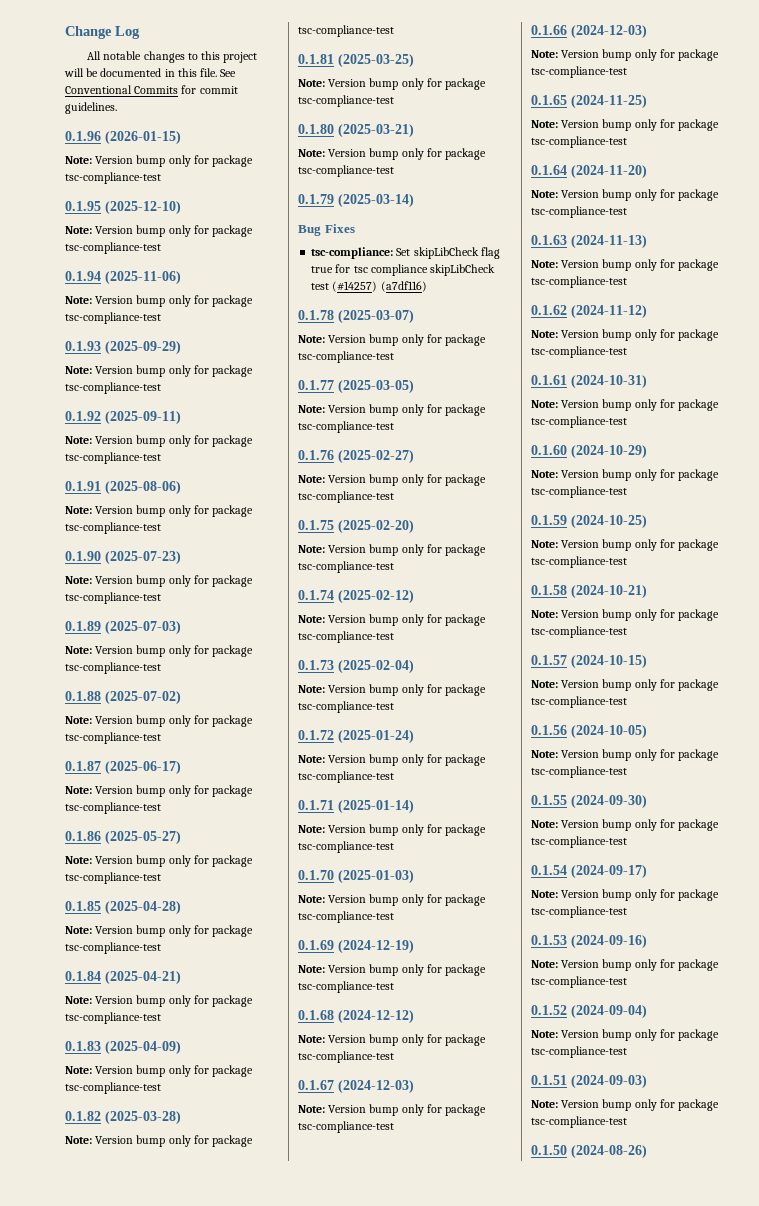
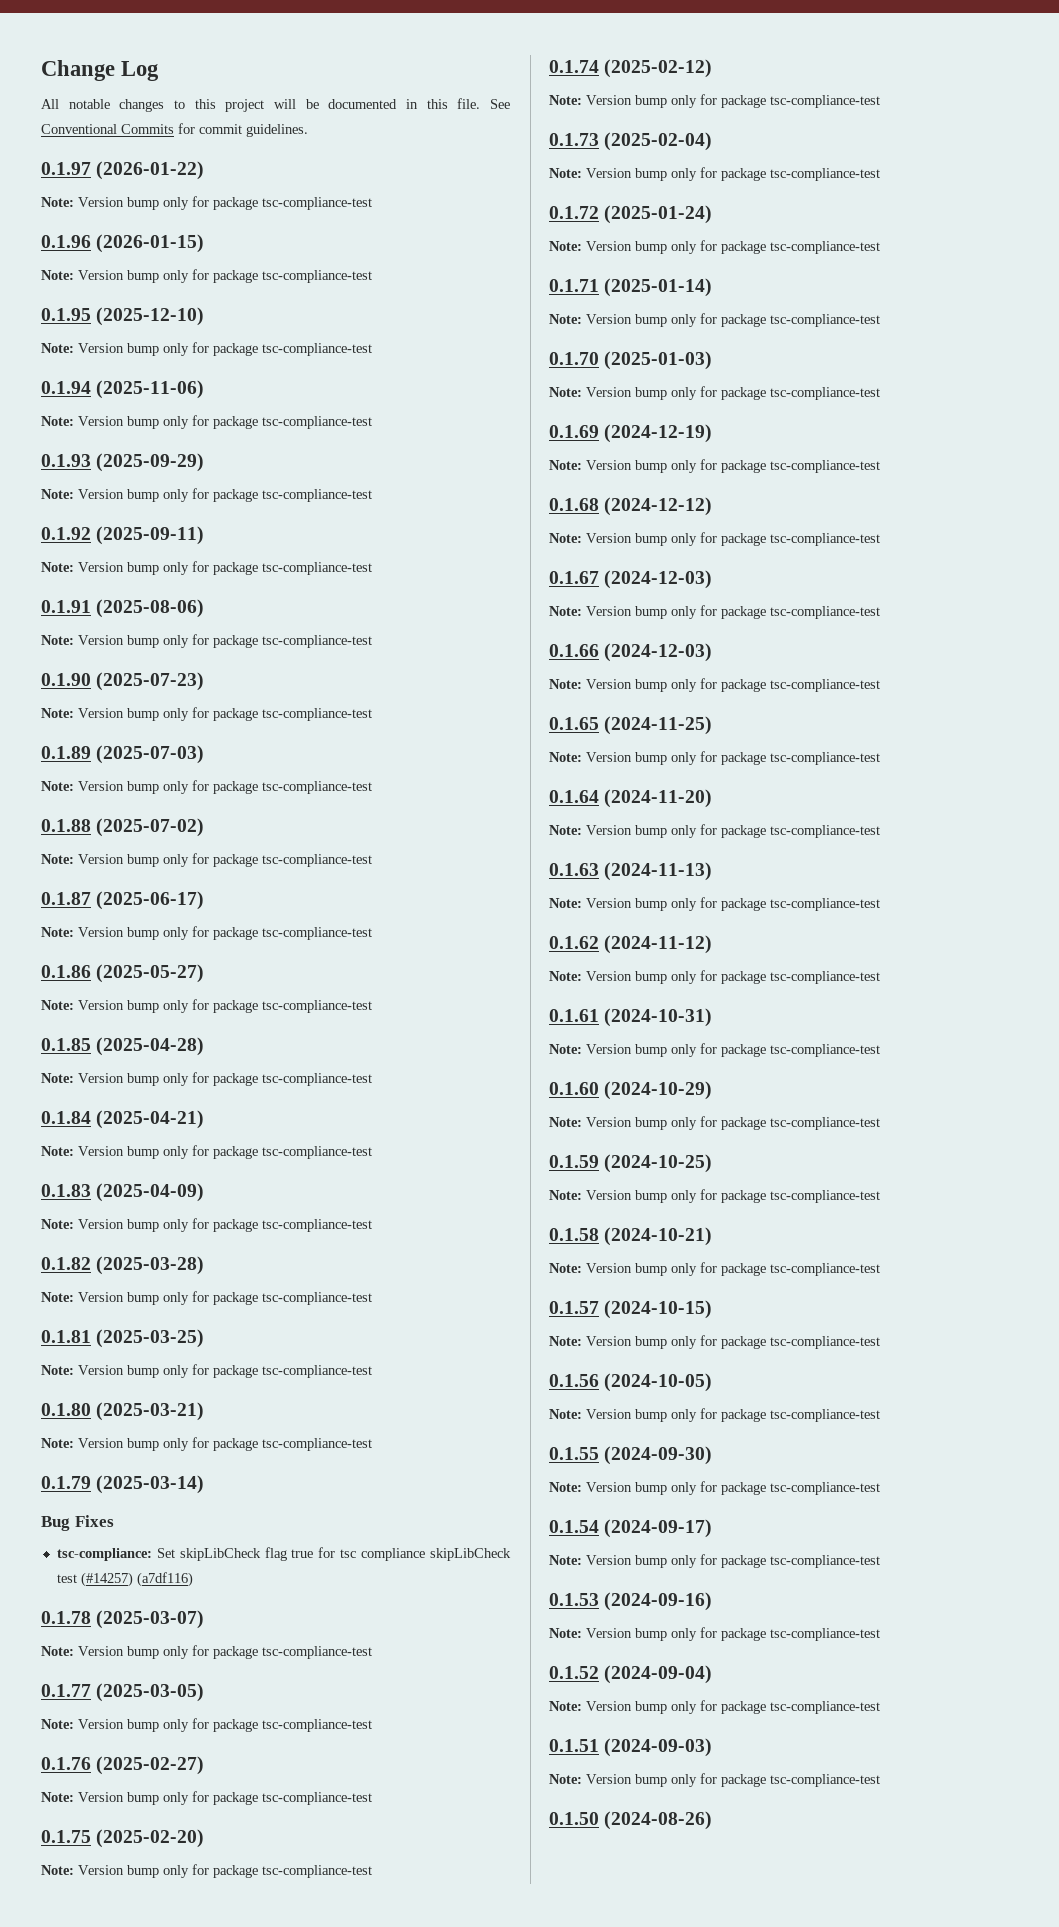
(117, 108) none -> [41,161,205,180] [41,196,372,210] // 0.1.97 (2026-01-22) // Note: Version bump only for package tsc-compliance-test

